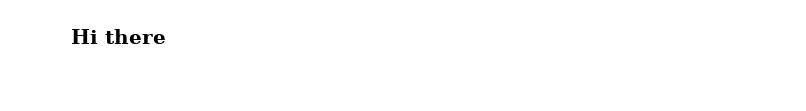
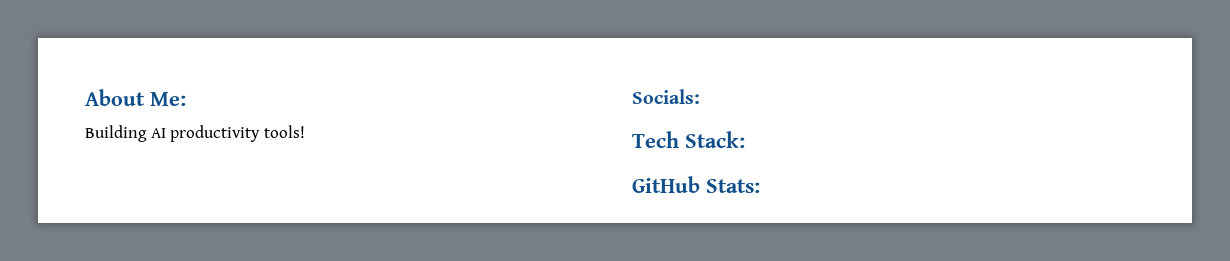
[71,29,166,44] Hi there -> [85,89,186,106] [85,125,305,142] [632,89,700,104] [632,131,745,148] [632,176,760,193] About Me: // Building AI productivity tools! // Socials: // Tech Stack: // GitHub Stats:

